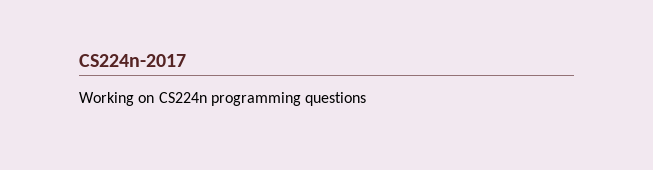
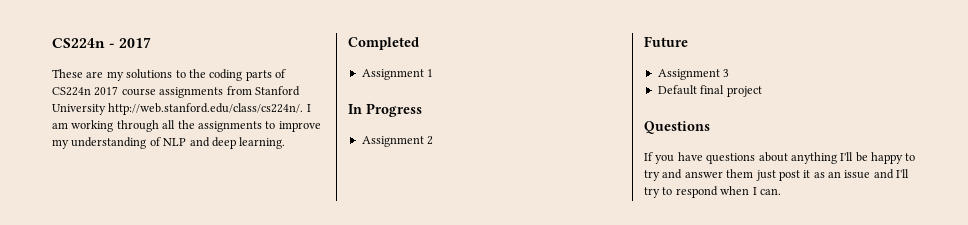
[79,54,186,67] [79,92,367,106] CS224n-2017 // Working on CS224n programming questions -> [52,37,152,48] [52,69,286,81] [52,86,300,98] [52,103,311,115] [52,120,321,132] [52,137,286,149] [348,37,419,50] [361,69,434,80] [348,103,422,117] [361,136,434,147] [644,36,688,47] [657,69,730,80] [657,85,762,97] [644,121,710,134] [644,152,916,164] [644,169,910,181] [644,186,781,198] CS224n - 2017 // These are my solutions to the coding parts of CS224n 2017 course assignments from Stanford University http://web.stanford.edu/class/cs224n/. I am working through all the assignments to improve my understanding of NLP and deep learning. // Completed // Assignment 1 // In Progress // Assignment 2 // Future // Assignment 3 // Default final project // Questions // If you have questions about anything I'll be happy to try and answer them just post it as an issue and I'll try to respond when I can.

